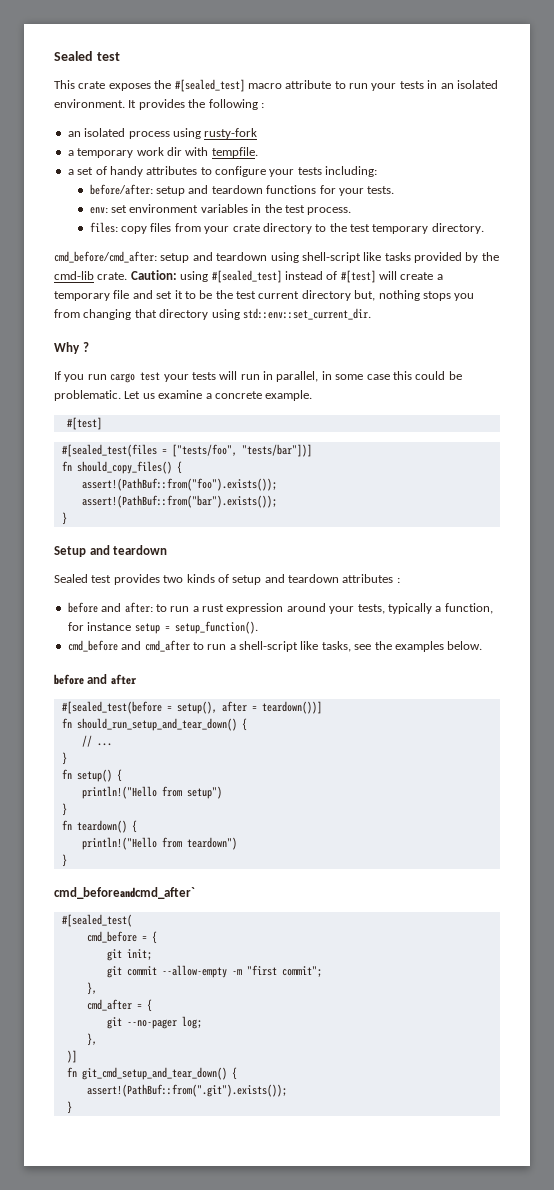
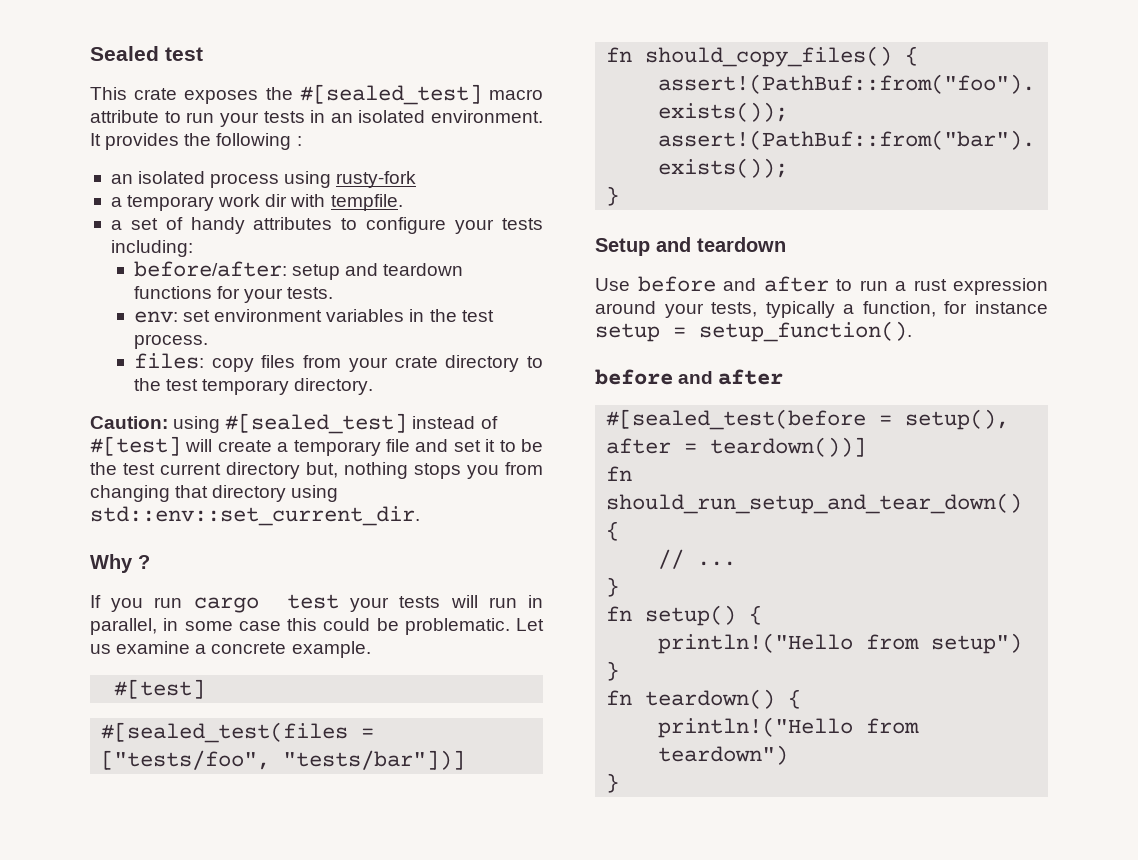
[54,251,499,263] [54,271,128,280] cmd_before/cmd_after: setup and teardown using shell-script like tasks provided by the cmd-lib crate. -> (374, 386) none
[54,574,400,585] [67,602,153,613] Sealed test provides two kinds of setup and teardown attributes : // before and after: -> [595,276,829,292] Use before and after
[67,640,483,652] // cmd_before and cmd_after to run a shell-script like tasks, see the examples below. -> (912, 331) none
[54,887,195,899] [61,914,132,927] [86,931,157,944] [106,949,152,961] [106,965,322,978] [86,982,97,995] [86,999,152,1012] [106,1016,202,1029] [86,1033,97,1046] [66,1050,77,1063] [66,1067,237,1080] [86,1084,287,1097] [66,1101,72,1114] // cmd_beforeandcmd_after` // #[sealed_test( // cmd_before = { // git init; // git commit --allow-empty -m "first commit"; // }, // cmd_after = { // git --no-pager log; // }, // )] // fn git_cmd_setup_and_tear_down() { // assert!(PathBuf::from(".git").exists()); // } -> (620, 783) none

